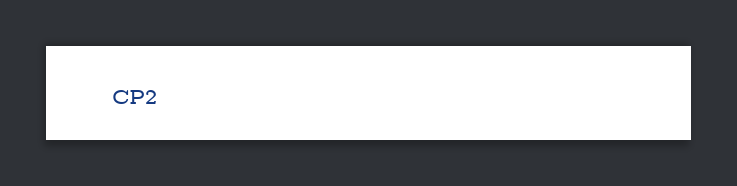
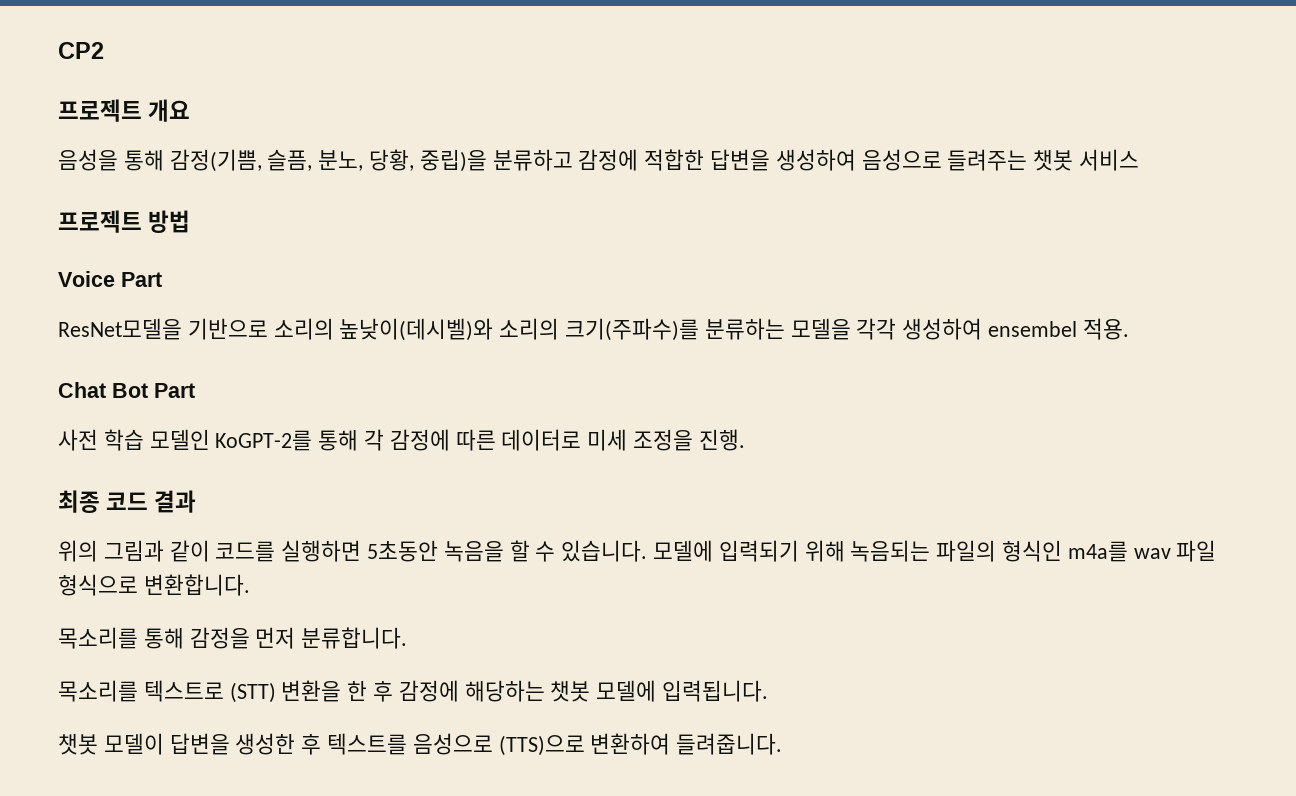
(157, 97) none -> [58,99,191,122] [58,149,1140,172] [58,210,191,233] [58,271,162,287] [58,318,1129,341] [58,382,195,398] [58,429,745,451] [58,490,197,513] [58,540,1217,562] [58,574,250,596] [58,627,408,649] [58,680,769,703] [58,733,783,756] // 프로젝트 개요 // 음성을 통해 감정(기쁨, 슬픔, 분노, 당황, 중립)을 분류하고 감정에 적합한 답변을 생성하여 음성으로 들려주는 챗봇 서비스 // 프로젝트 방법 // Voice Part // ResNet모델을 기반으로 소리의 높낮이(데시벨)와 소리의 크기(주파수)를 분류하는 모델을 각각 생성하여 ensembel 적용. // Chat Bot Part // 사전 학습 모델인 KoGPT-2를 통해 각 감정에 따른 데이터로 미세 조정을 진행. // 최종 코드 결과 // 위의 그림과 같이 코드를 실행하면 5초동안 녹음을 할 수 있습니다. 모델에 입력되기 위해 녹음되는 파일의 형식인 m4a를 wav 파일 형식으로 변환합니다. // 목소리를 통해 감정을 먼저 분류합니다. // 목소리를 텍스트로 (STT) 변환을 한 후 감정에 해당하는 챗봇 모델에 입력됩니다. // 챗봇 모델이 답변을 생성한 후 텍스트를 음성으로 (TTS)으로 변환하여 들려줍니다.

